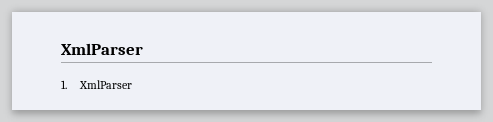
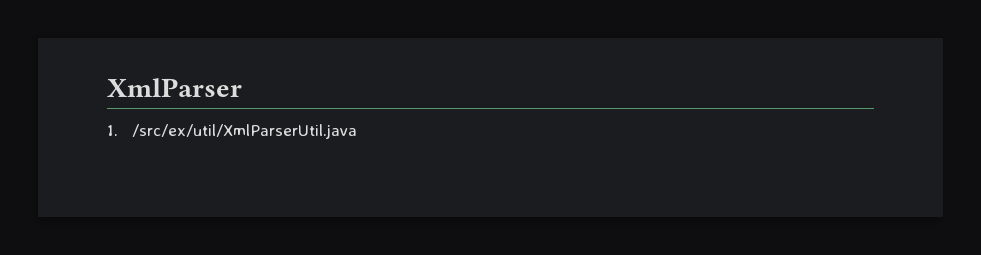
[78,80,132,89] XmlParser -> [132,124,358,139] /src/ex/util/XmlParserUtil.java

